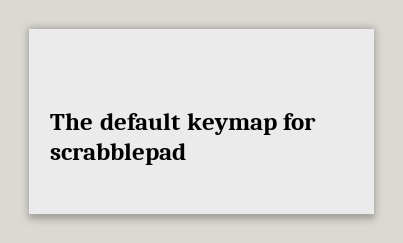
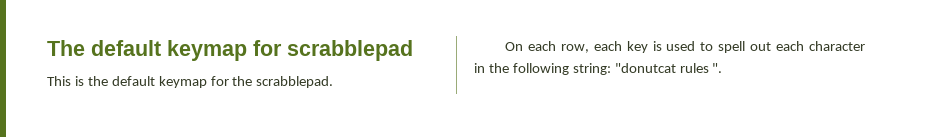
(186, 154) none -> [47,76,334,88] [505,41,865,53] [474,63,723,75] // This is the default keymap for the scrabblepad. // On each row, each key is used to spell out each character in the following string: "donutcat rules ".

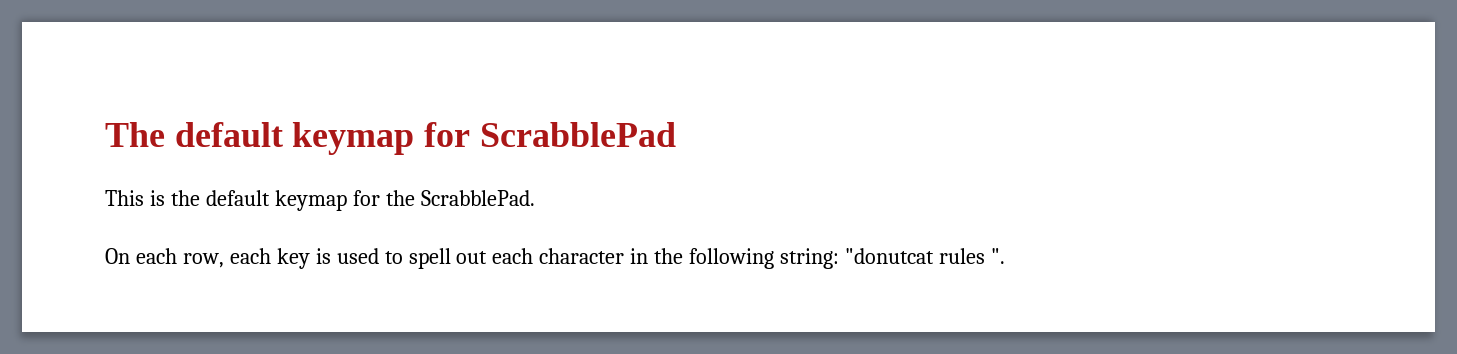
[287,40,413,61] scrabblepad -> [479,122,676,147] ScrabblePad
[256,76,334,88] scrabblepad. -> [420,190,535,206] ScrabblePad.

